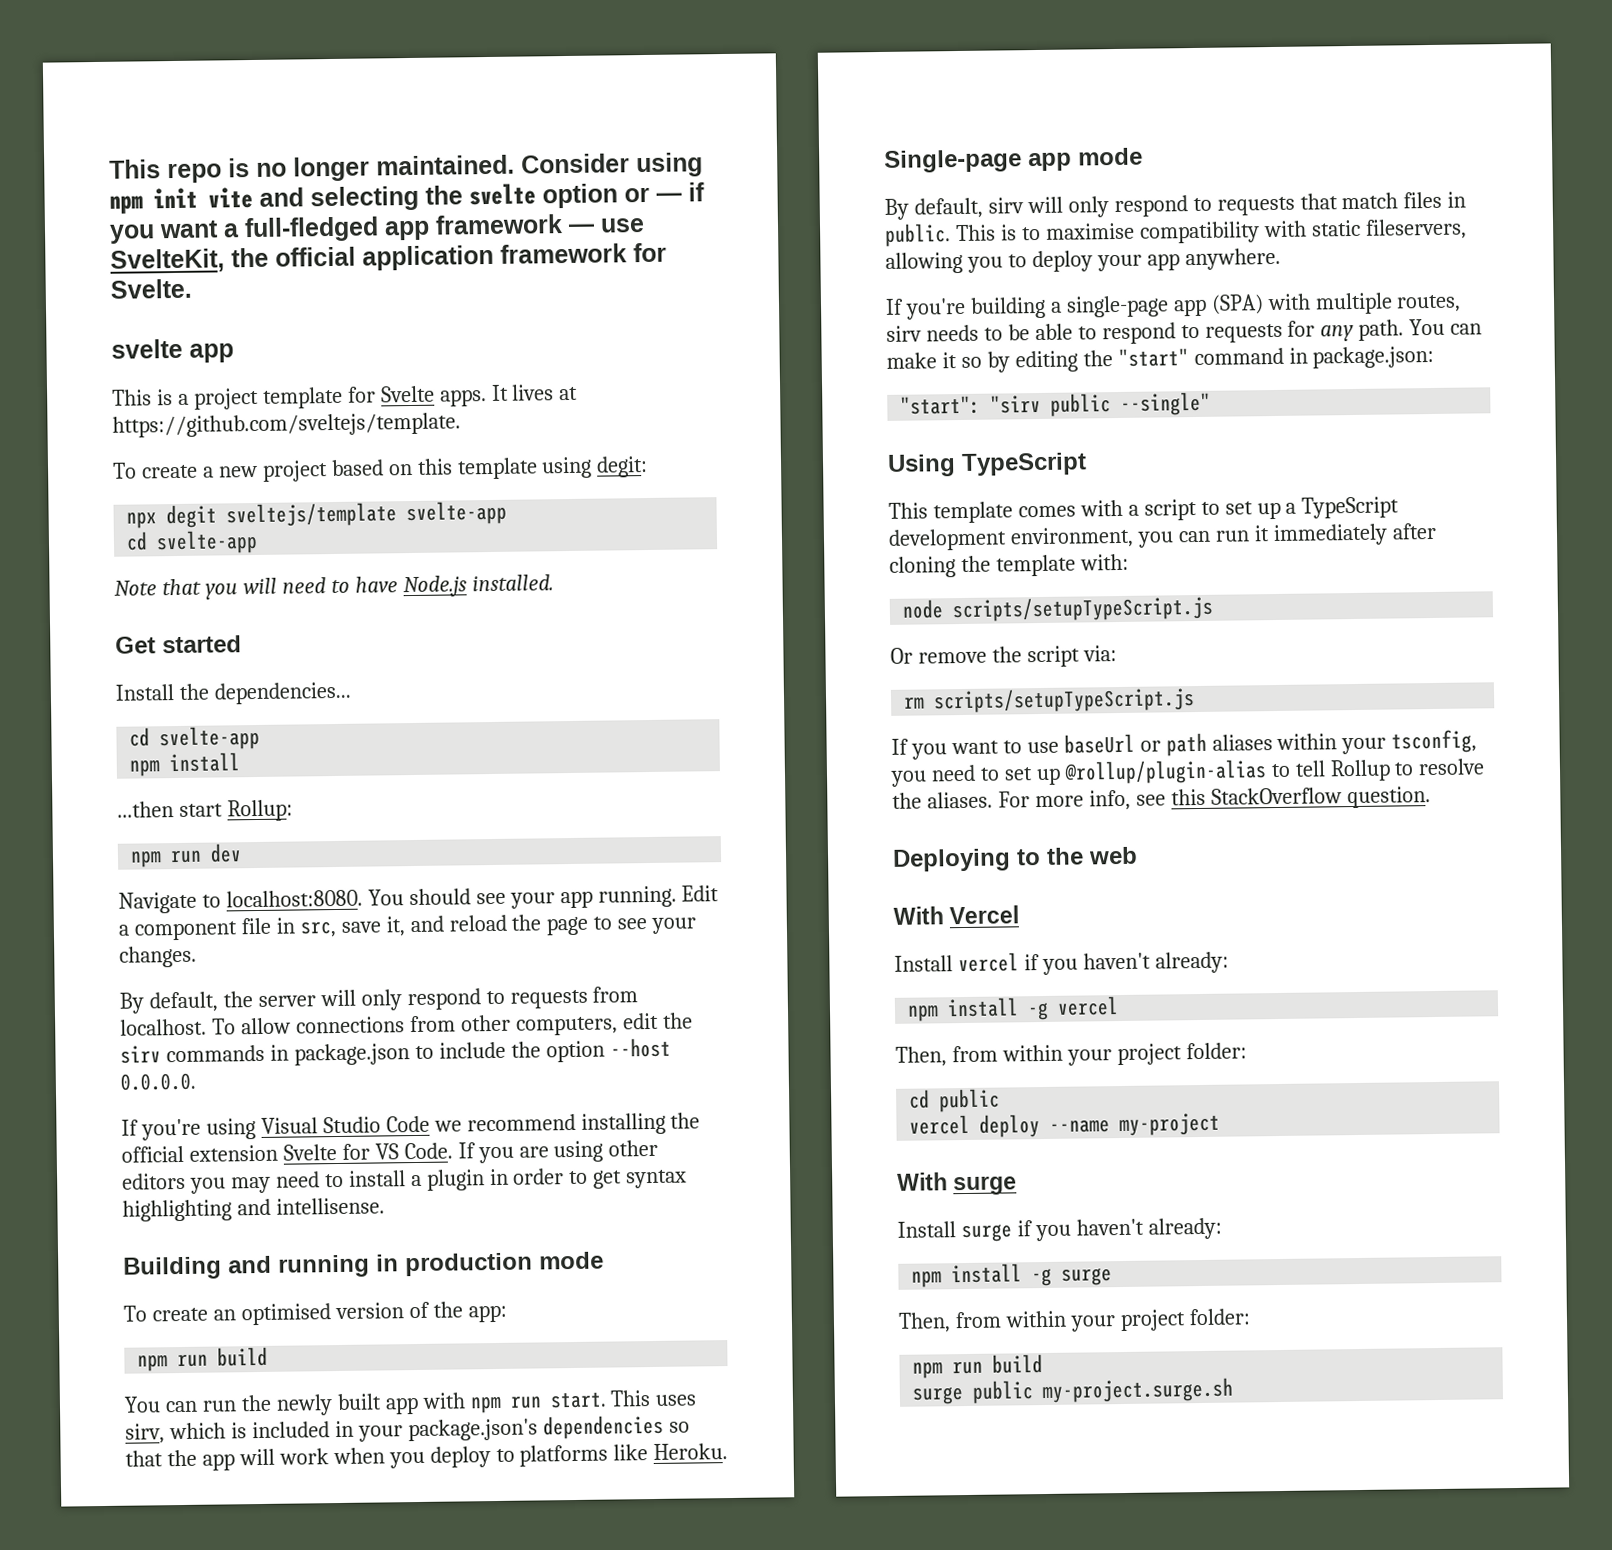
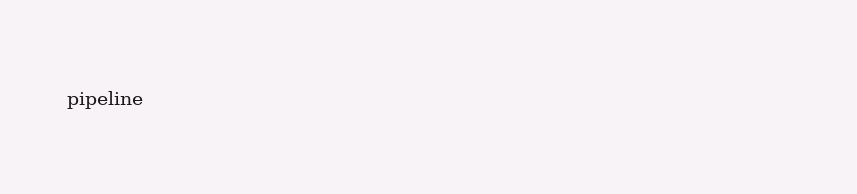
[109,152,703,184] [109,182,705,214] [109,214,645,244] [110,242,667,273] [110,278,192,299] [111,338,234,363] [112,384,579,410] [112,412,461,438] [112,455,649,482] [126,500,508,529] [126,529,259,555] [114,574,554,600] [115,635,242,654] [115,681,352,705] [129,725,261,751] [129,752,241,777] [117,799,293,822] [130,843,243,868] [118,885,720,914] [118,914,698,941] [119,945,197,968] [119,986,639,1014] [120,1012,693,1036] [120,1037,671,1066] [120,1072,196,1091] [121,1112,701,1141] [121,1139,659,1164] [122,1168,688,1194] [122,1197,385,1222] [123,1251,604,1280] [123,1301,507,1326] [137,1346,269,1372] [124,1390,698,1416] [125,1414,690,1444] [125,1443,729,1471] [884,147,1143,173] [884,191,1467,220] [884,218,1467,247] [885,247,1281,274] [885,292,1462,320] [886,318,1483,345] [886,345,1435,373] [900,391,1212,417] [887,452,1087,477] [888,496,1400,524] [888,522,1437,551] [889,553,1129,578] [902,595,1215,623] [890,645,1117,668] [904,687,1196,714] [891,729,1478,760] [890,758,1486,787] [892,786,1431,811] [892,846,1138,872] [893,905,1020,925] [894,951,1229,976] [907,996,1120,1022] [895,1042,1247,1067] [909,1088,1001,1113] [909,1112,1221,1138] [897,1172,1018,1196] [897,1217,1222,1243] [911,1263,1113,1288] [898,1308,1251,1333] [912,1354,1044,1379] [912,1377,1235,1405] This repo is no longer maintained. Consider using npm init vite and selecting the svelte option or — if you want a full-fledged app framework — use SvelteKit, the official application framework for Svelte. // svelte app // This is a project template for Svelte apps. It lives at https://github.com/sveltejs/template. // To create a new project based on this template using degit: // npx degit sveltejs/template svelte-app // cd svelte-app // Note that you will need to have Node.js installed. // Get started // Install the dependencies... // cd svelte-app // npm install // ...then start Rollup: // npm run dev // Navigate to localhost:8080. You should see your app running. Edit a component file in src, save it, and reload the page to see your changes. // By default, the server will only respond to requests from localhost. To allow connections from other computers, edit the sirv commands in package.json to include the option --host 0.0.0.0. // If you're using Visual Studio Code we recommend installing the official extension Svelte for VS Code. If you are using other editors you may need to install a plugin in order to get syntax highlighting and intellisense. // Building and running in production mode // To create an optimised version of the app: // npm run build // You can run the newly built app with npm run start. This uses sirv, which is included in your package.json's dependencies so that the app will work when you deploy to platforms like Heroku. // Single-page app mode // By default, sirv will only respond to requests that match files in public. This is to maximise compatibility with static fileservers, allowing you to deploy your app anywhere. // If you're building a single-page app (SPA) with multiple routes, sirv needs to be able to respond to requests for any path. You can make it so by editing the "start" command in package.json: // "start": "sirv public --single" // Using TypeScript // This template comes with a script to set up a TypeScript development environment, you can run it immediately after cloning the template with: // node scripts/setupTypeScript.js // Or remove the script via: // rm scripts/setupTypeScript.js // If you want to use baseUrl or path aliases within your tsconfig, you need to set up @rollup/plugin-alias to tell Rollup to resolve the aliases. For more info, see this StackOverflow question. // Deploying to the web // With Vercel // Install vercel if you haven't already: // npm install -g vercel // Then, from within your project folder: // cd public // vercel deploy --name my-project // With surge // Install surge if you haven't already: // npm install -g surge // Then, from within your project folder: // npm run build // surge public my-project.surge.sh -> [67,91,143,109] pipeline

